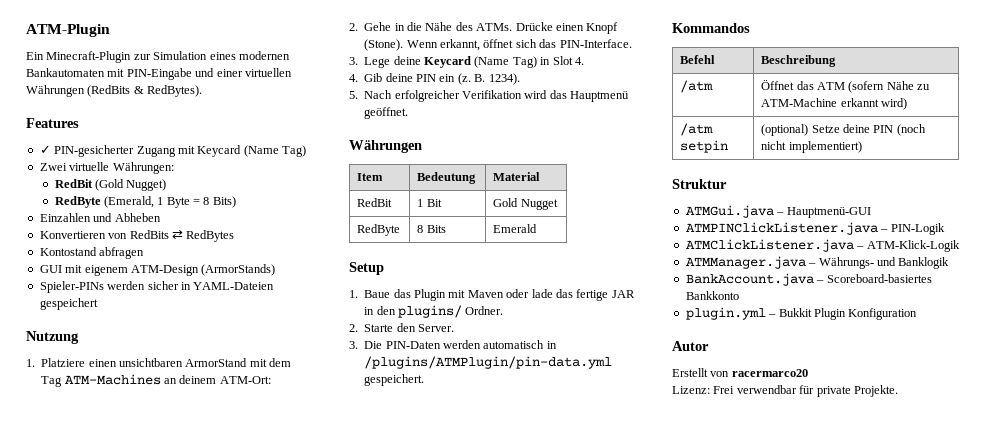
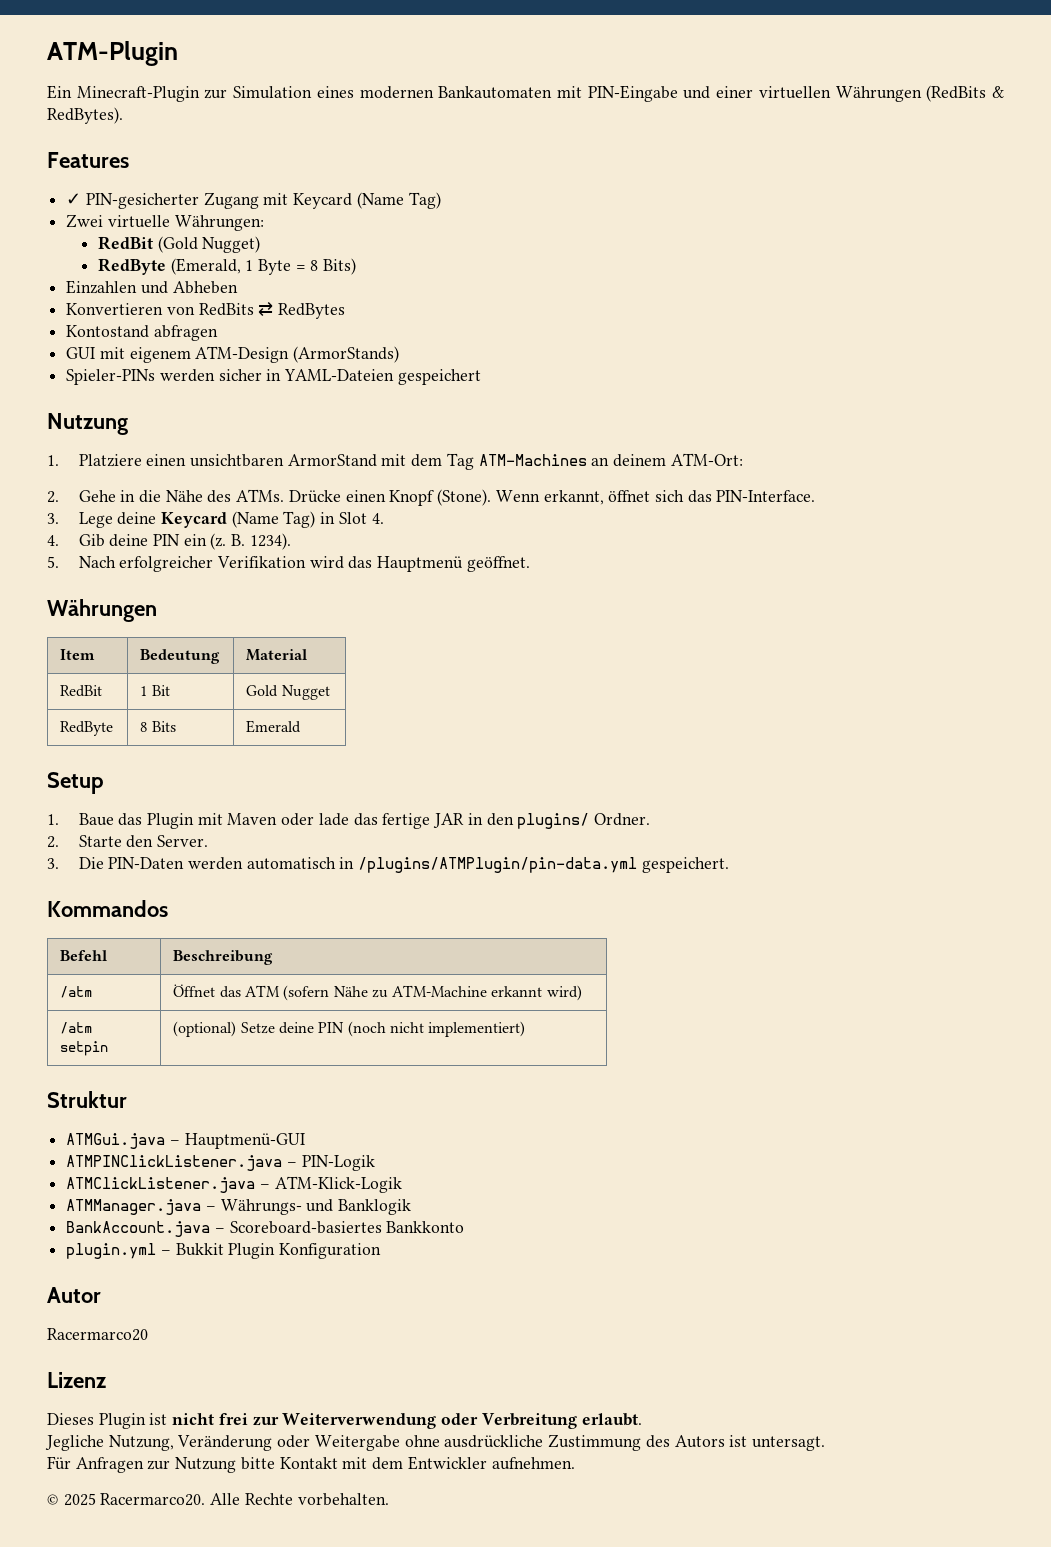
[672,368,808,377] [672,385,898,397] Erstellt von racermarco20 // Lizenz: Frei verwendbar für private Projekte. -> [47,1328,148,1341] [47,1372,106,1388] [47,1413,642,1429] [45,1434,825,1451] [47,1456,575,1473] [47,1493,389,1506] Racermarco20 // Lizenz // Dieses Plugin ist nicht frei zur Weiterverwendung oder Verbreitung erlaubt. // Jegliche Nutzung, Veränderung oder Weitergabe ohne ausdrückliche Zustimmung des Autors ist untersagt. // Für Anfragen zur Nutzung bitte Kontakt mit dem Entwickler aufnehmen. // © 2025 Racermarco20. Alle Rechte vorbehalten.

